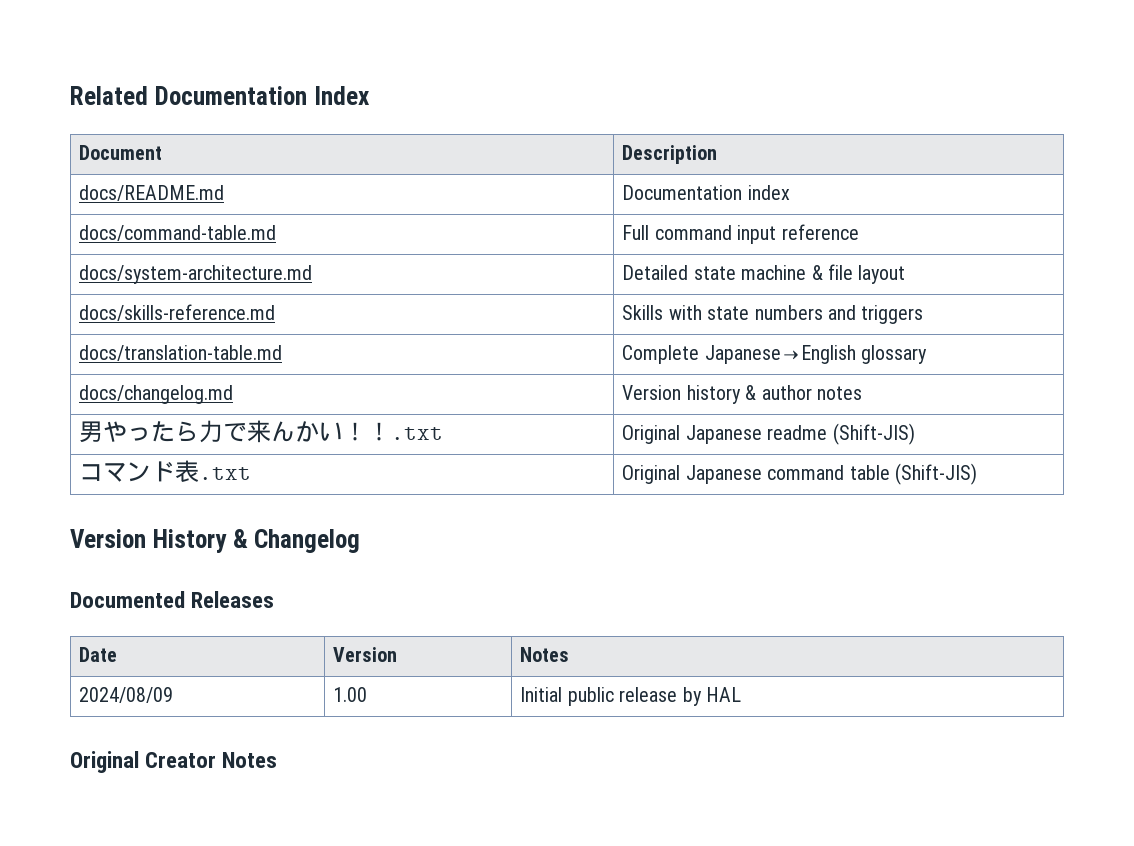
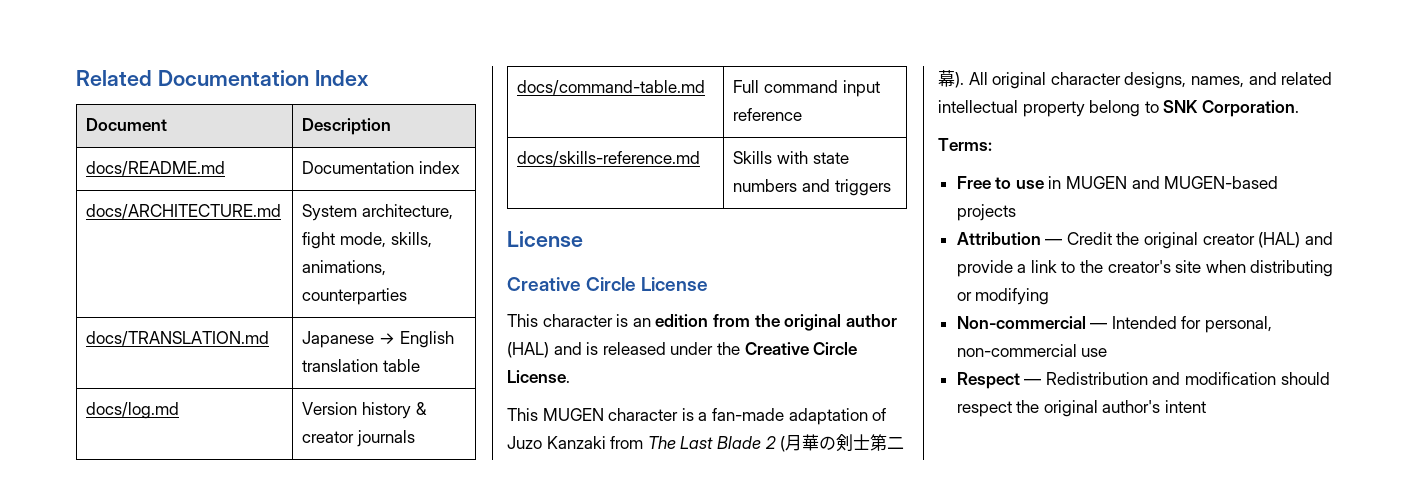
(790, 192) none -> [86,204,282,219] [302,204,453,221] [302,232,432,249] [302,260,387,276] [302,288,408,305] [86,331,270,346] [302,331,454,348] [302,359,420,372] [86,402,180,419] [302,402,427,419] [302,430,415,447] // docs/ARCHITECTURE.md | System architecture, fight mode, skills, animations, counterparties // docs/TRANSLATION.md | Japanese → English translation table // docs/log.md | Version history & creator journals
[79,265,313,284] [622,264,906,284] // docs/system-architecture.md | Detailed state machine & file layout -> (803, 114) none
[79,345,283,361] [622,345,928,364] [79,385,234,404] [622,385,863,404] [79,420,444,443] [622,423,915,445] [79,460,252,482] [622,463,978,485] [70,529,361,553] [70,591,275,608] [79,647,118,662] [333,647,398,662] [520,647,570,662] [79,687,174,703] [333,687,368,702] [520,687,742,706] [70,751,278,773] // docs/translation-table.md | Complete Japanese→English glossary // docs/changelog.md | Version history & author notes // 男やったら力で来んかい！！.txt | Original Japanese readme (Shift-JIS) // コマンド表.txt | Original Japanese command table (Shift-JIS) // Version History & Changelog // Documented Releases // Date | Version | Notes // 2024/08/09 | 1.00 | Initial public release by HAL // Original Creator Notes -> [507,231,583,247] [507,277,709,291] [507,314,897,331] [507,342,858,358] [507,370,570,383] [507,408,887,425] [507,434,905,452] [938,70,1333,89] [938,100,1299,117] [938,138,992,151] [956,176,1279,189] [956,204,1016,221] [956,232,1333,249] [956,260,1334,277] [956,288,1050,305] [956,316,1273,333] [956,344,1108,357] [956,372,1330,389] [956,400,1207,417] // License // Creative Circle License // This character is an edition from the original author (HAL) and is released under the Creative Circle License. // This MUGEN character is a fan-made adaptation of Juzo Kanzaki from The Last Blade 2 (月華の剣士第二幕). All original character designs, names, and related intellectual property belong to SNK Corporation. // Terms: // Free to use in MUGEN and MUGEN-based projects // Attribution — Credit the original creator (HAL) and provide a link to the creator's site when distributing or modifying // Non-commercial — Intended for personal, non-commercial use // Respect — Redistribution and modification should respect the original author's intent

